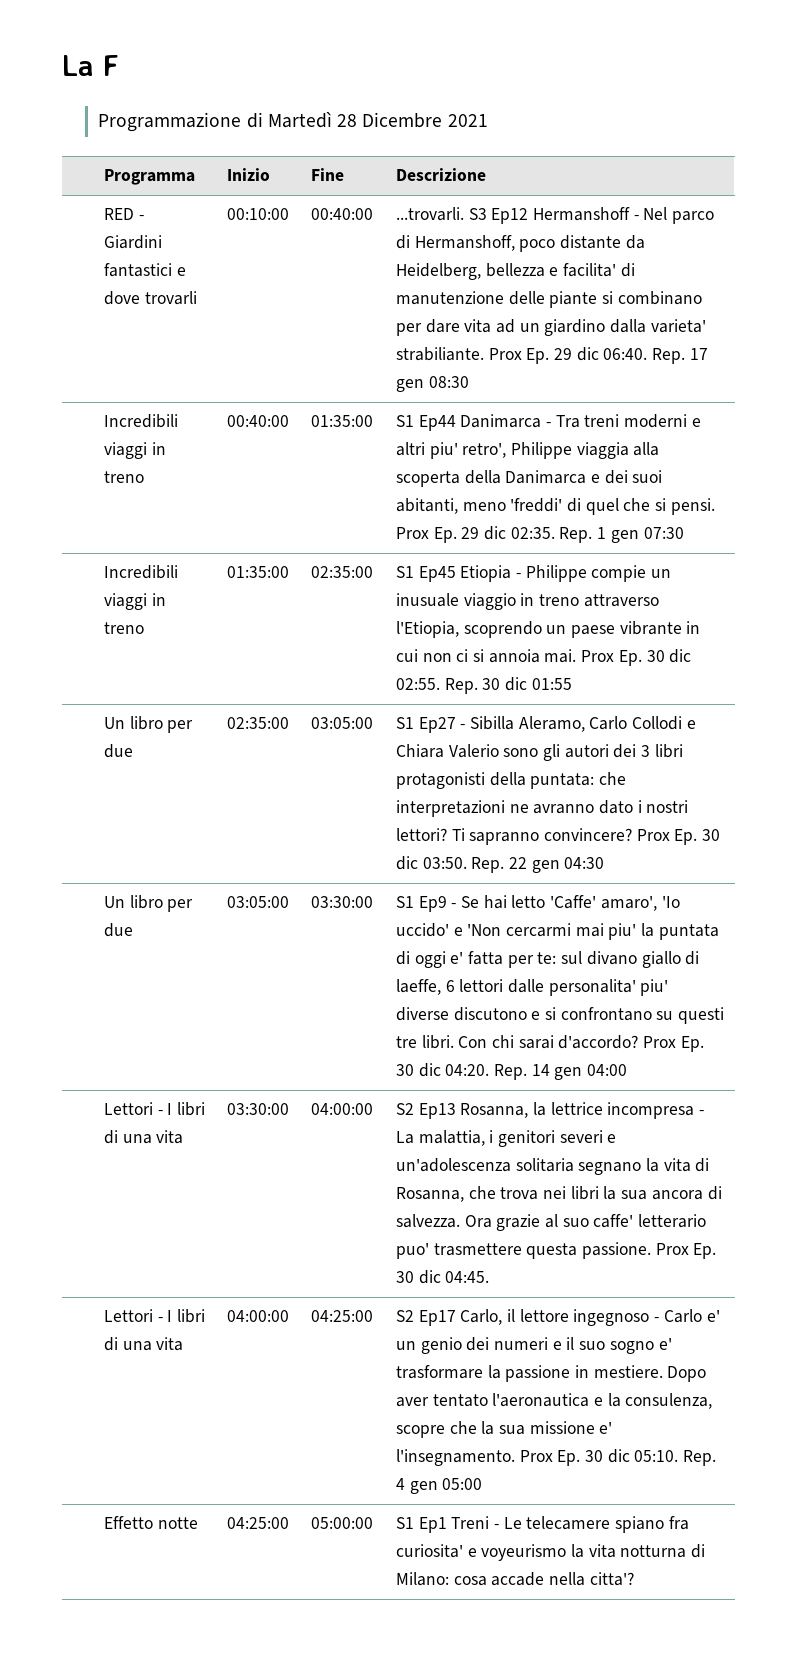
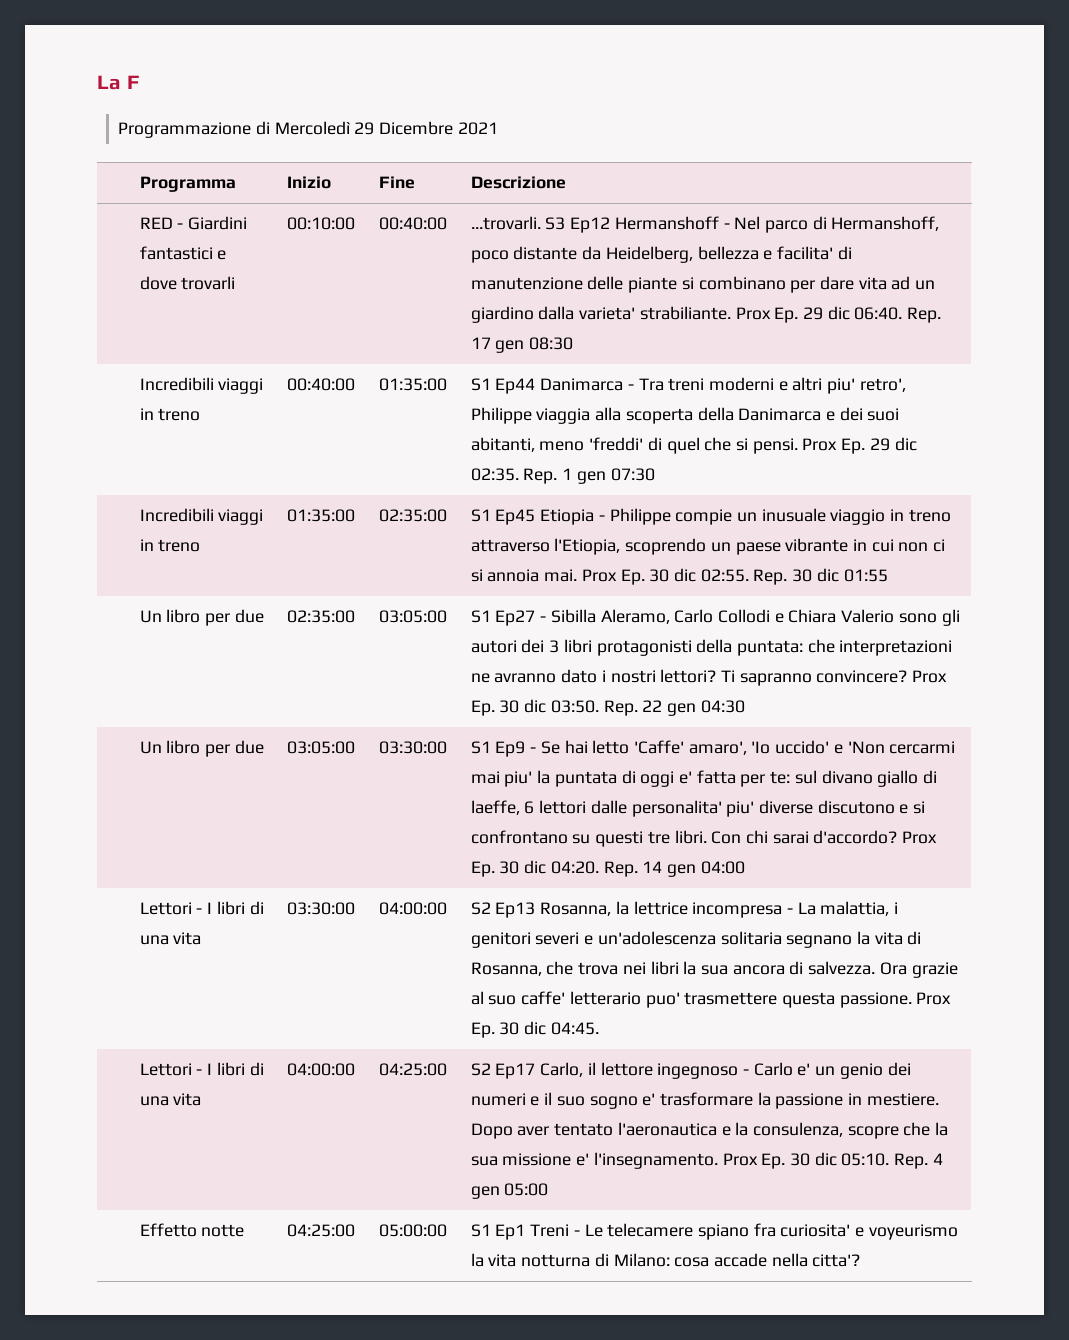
[267,112,358,128] Martedì 28 -> [274,121,375,135] Mercoledì 29

